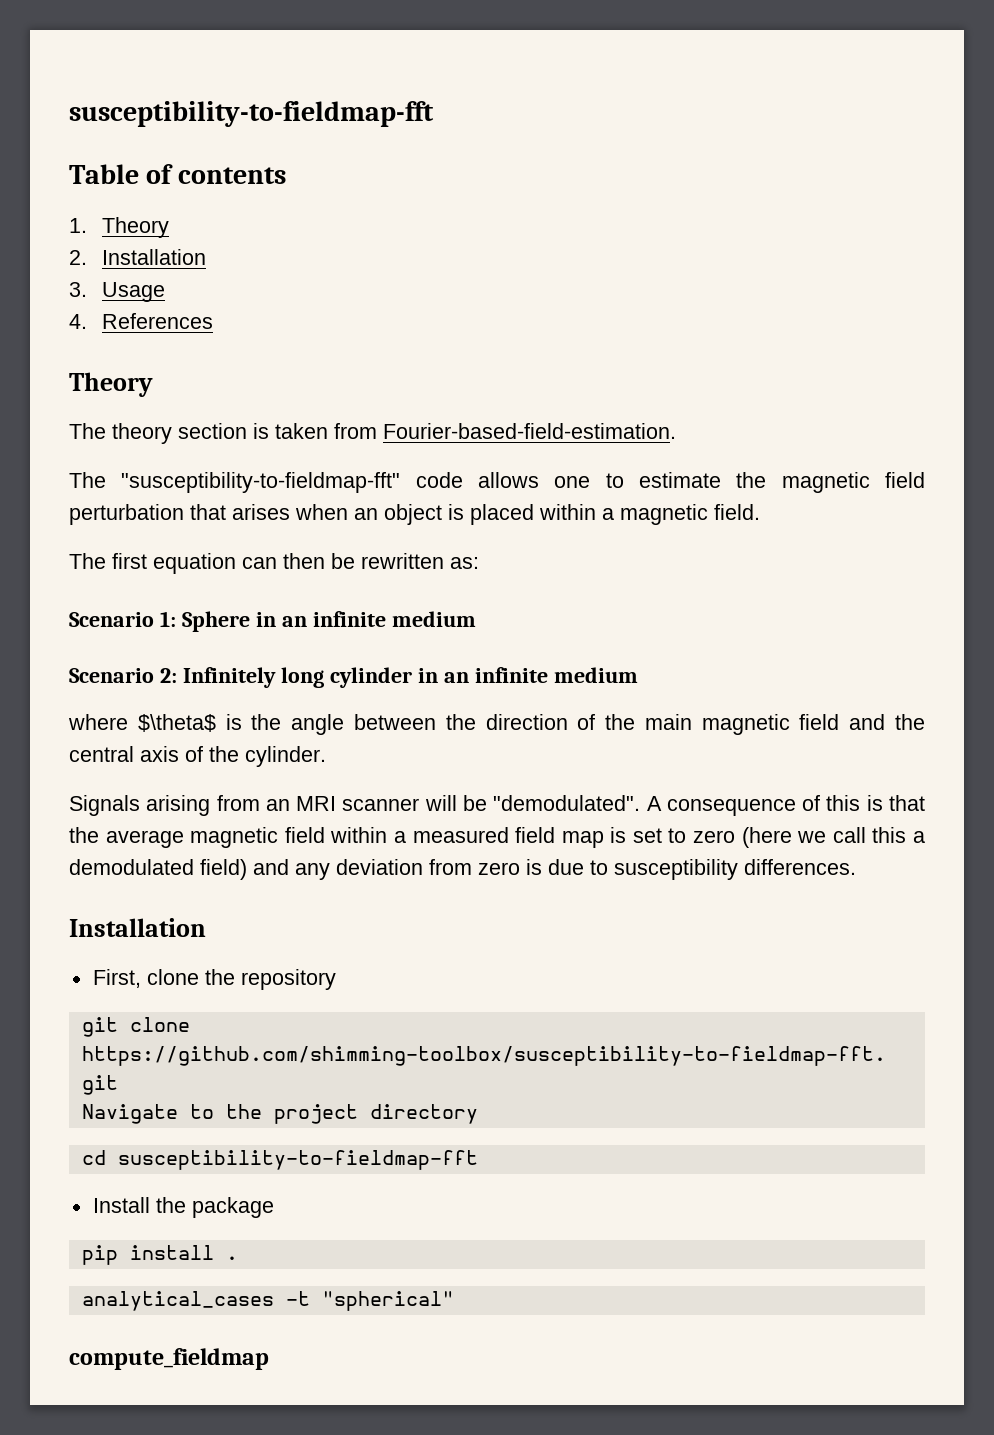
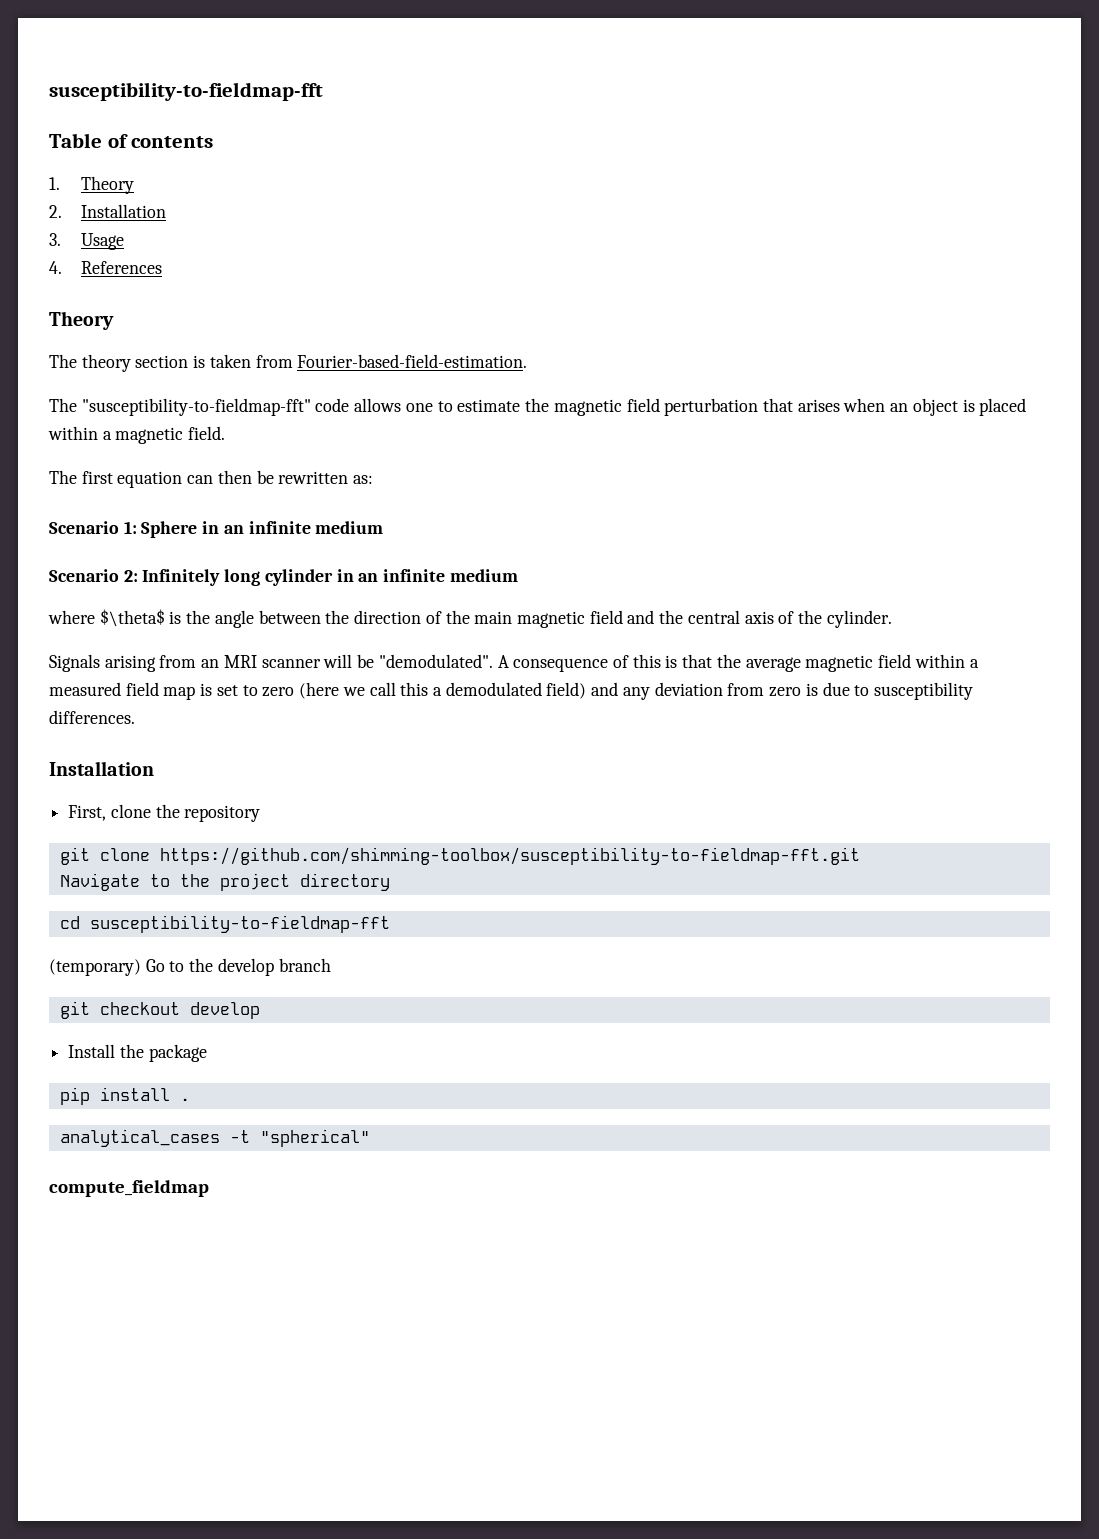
(478, 1160) none -> [49,958,331,976] [59,1001,260,1019] // (temporary) Go to the develop branch // git checkout develop

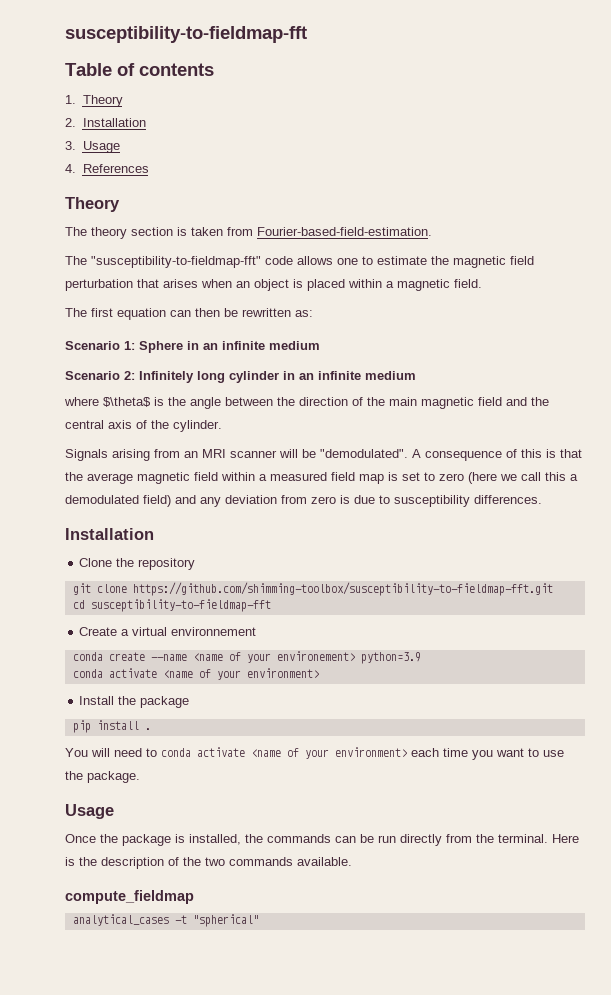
[68,804,151,821] First, clone -> [79,558,113,567] Clone
[59,873,390,891] [59,915,390,933] [49,958,331,976] [59,1001,260,1019] Navigate to the project directory // cd susceptibility-to-fieldmap-fft // (temporary) Go to the develop branch // git checkout develop -> [72,599,271,612] [79,627,257,636] [72,651,421,664] [72,668,319,680] cd susceptibility-to-fieldmap-fft // Create a virtual environnement // conda create --name <name of your environement> python=3.9 // conda activate <name of your environment>
(190, 1099) none -> [65,747,564,760] [65,771,140,783] [65,804,114,819] [65,834,579,846] [65,857,352,869] [65,890,194,904] // You will need to conda activate <name of your environment> each time you want to use the package. // Usage // Once the package is installed, the commands can be run directly from the terminal. Here is the description of the two commands available. // compute_fieldmap
[49,1180,209,1197] // compute_fieldmap -> (259, 920) none

